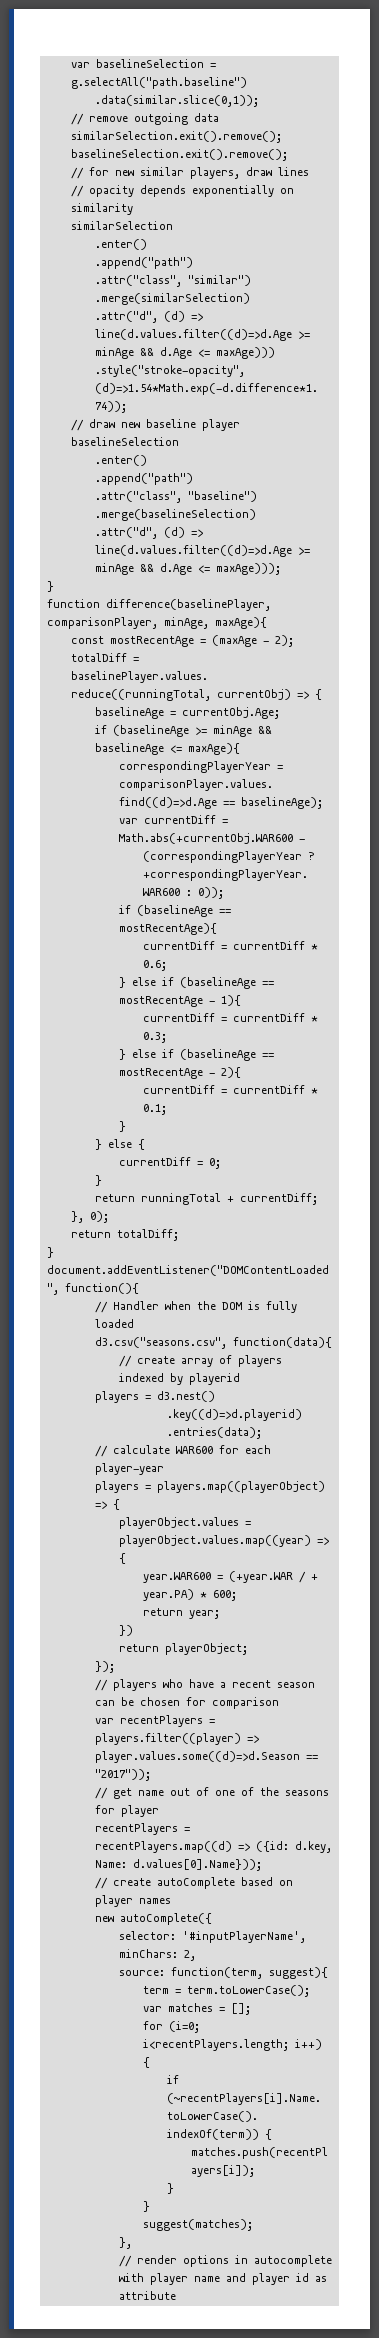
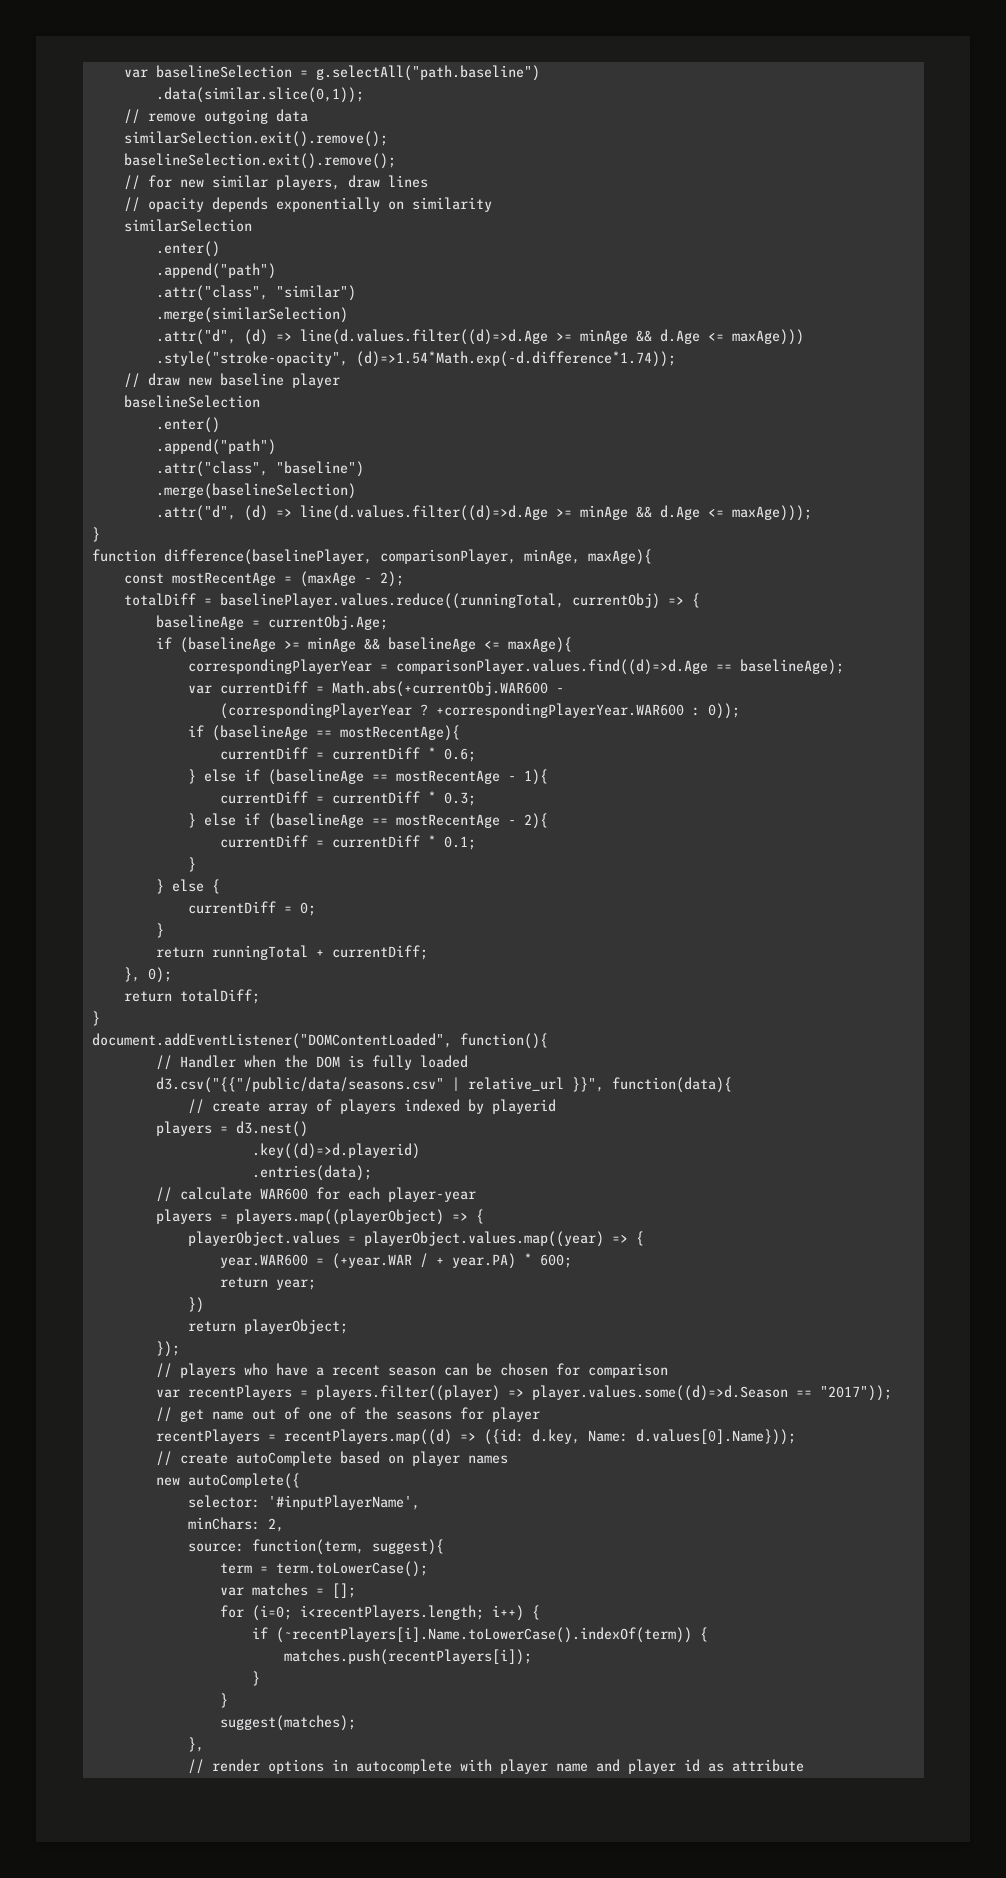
[94,1337,227,1349] d3.csv("seasons.csv", -> [156,1077,605,1093] d3.csv("{{"/public/data/seasons.csv" | relative_url }}",

